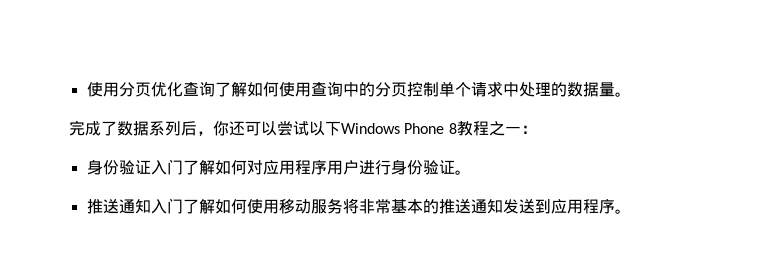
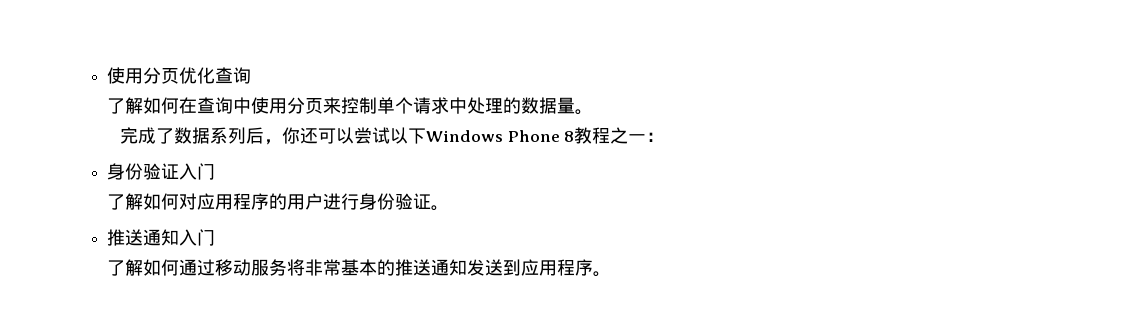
[214,81,407,97] 了解如何使用查询中的分页 -> [107,97,342,114] // 了解如何在查询中使用分页来
(183, 167) none -> (216, 171) //
(327, 167) none -> [269,193,288,210] 的
[182,199,279,214] 了解如何使用 -> [107,259,216,276] // 了解如何通过

